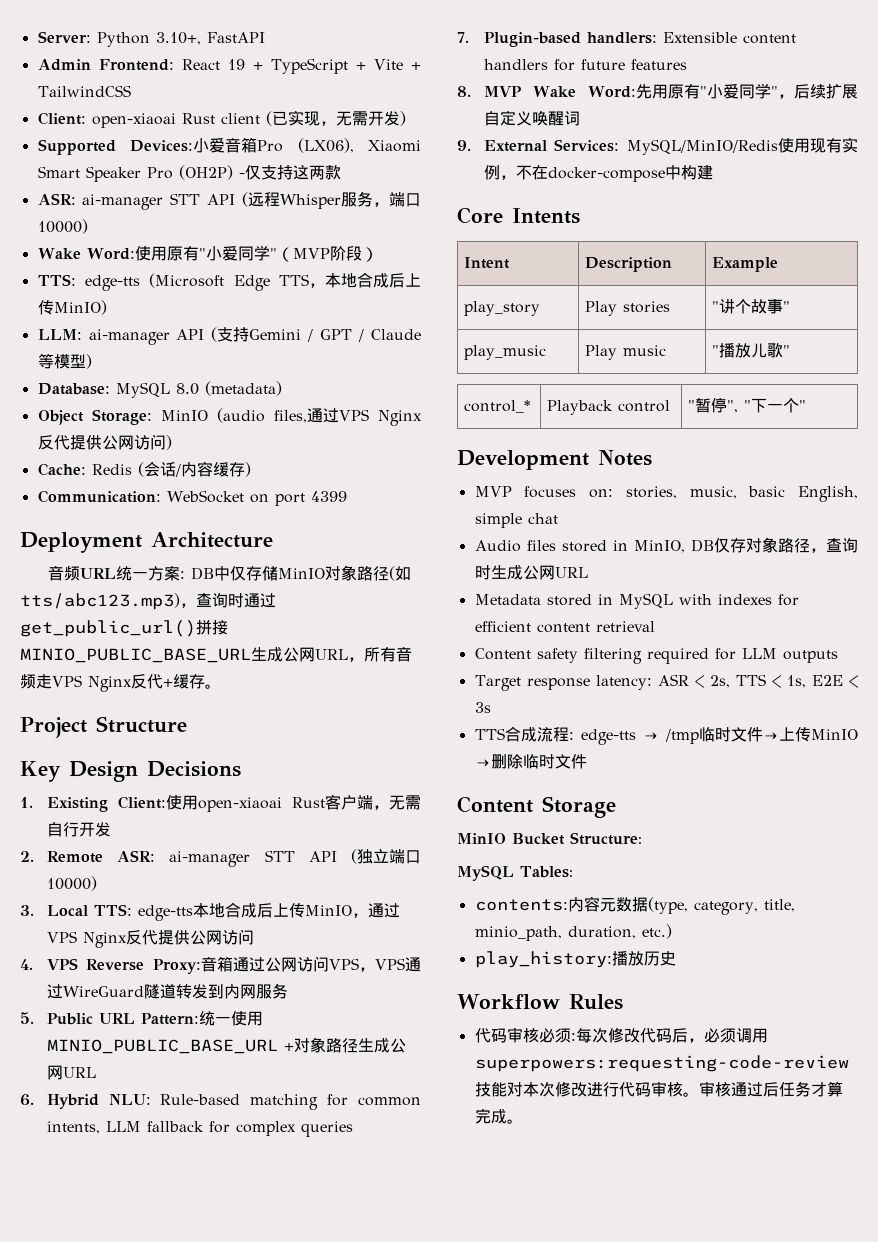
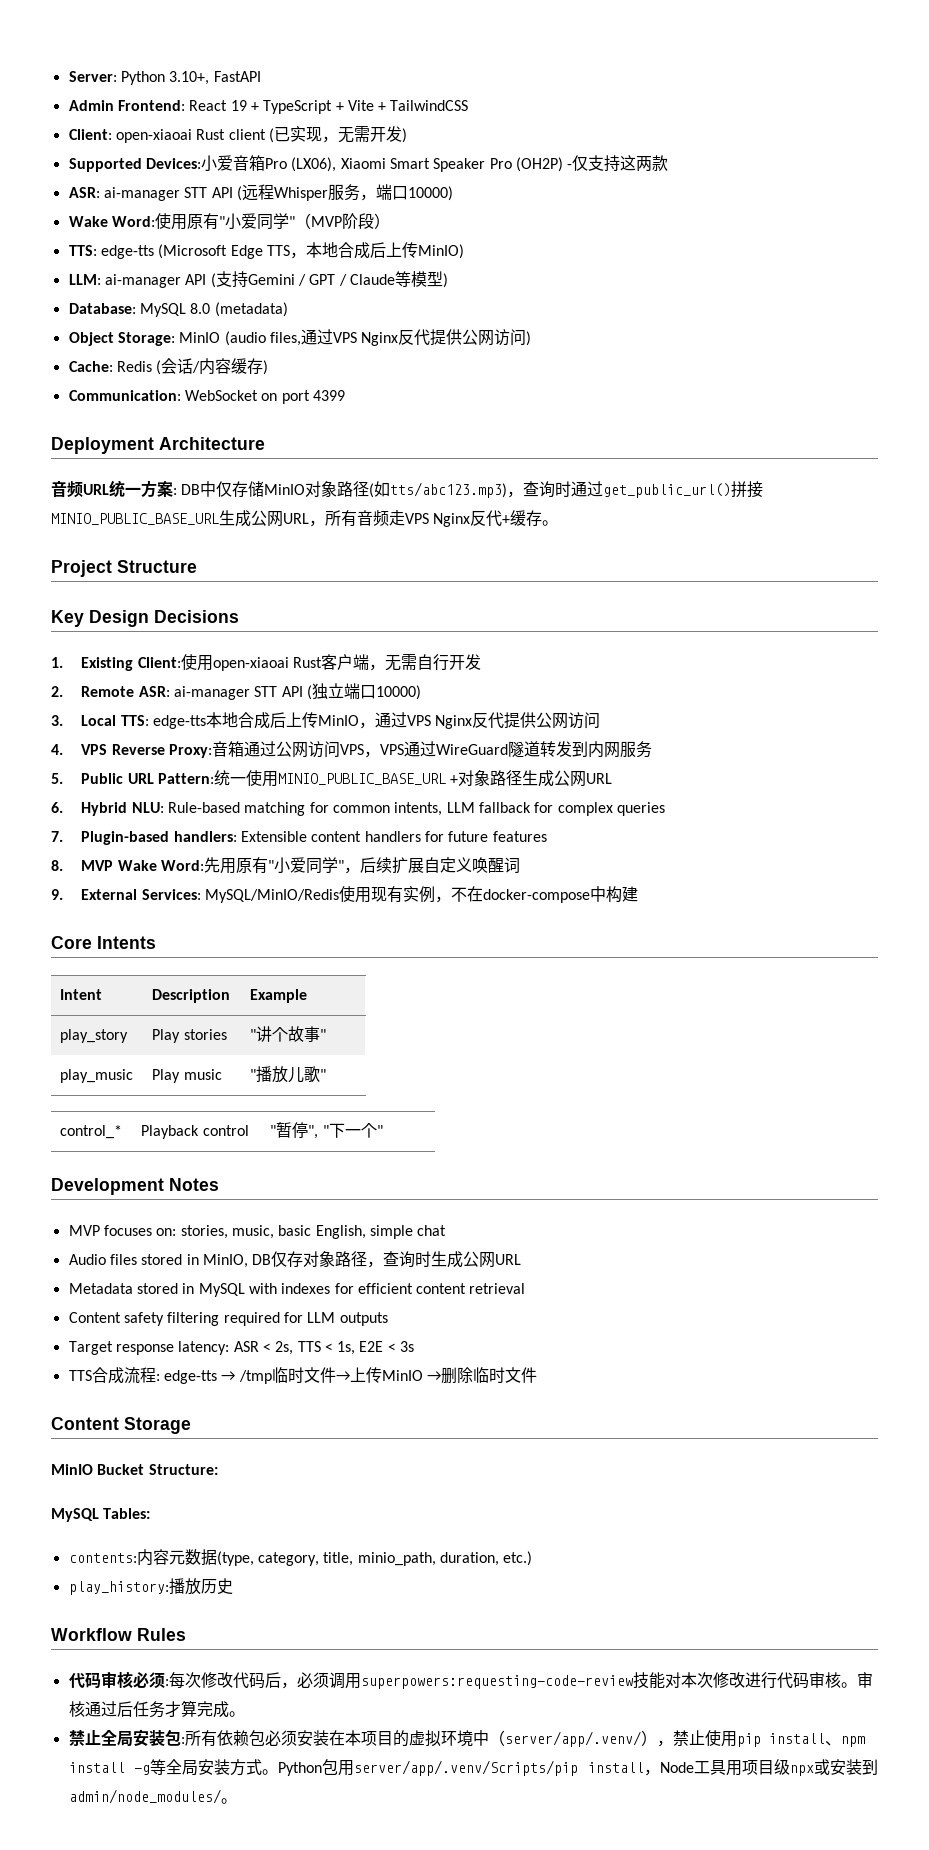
(523, 1121) none -> [68,1729,865,1747] [68,1759,878,1776] [68,1789,237,1804] // 禁止全局安装包:所有依赖包必须安装在本项目的虚拟环境中（server/app/.venv/），禁止使用pip install、npm install -g等全局安装方式。Python包用server/app/.venv/Scripts/pip install，Node工具用项目级npx或安装到admin/node_modules/。

